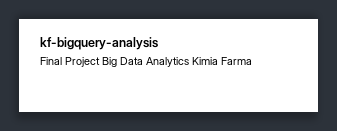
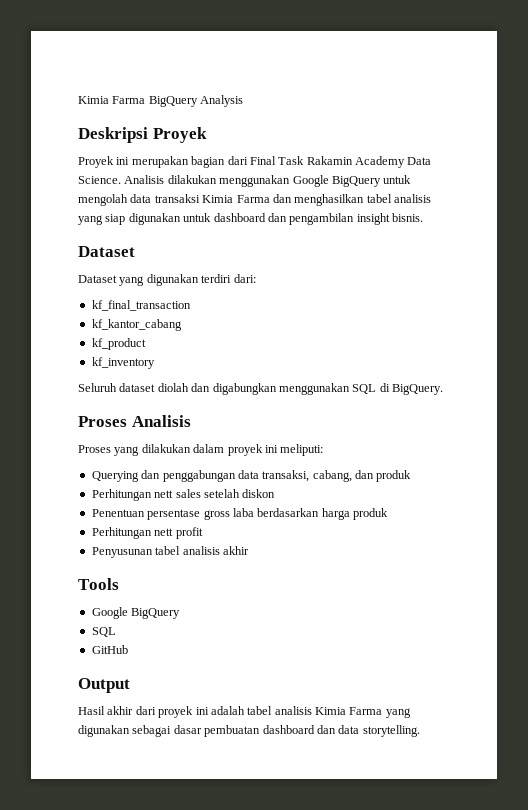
[40,37,158,50] [40,57,252,67] kf-bigquery-analysis // Final Project Big Data Analytics Kimia Farma -> [78,95,244,107] [78,127,207,143] [78,156,432,168] [78,175,412,187] [78,194,431,206] [78,213,423,225] [78,246,135,257] [78,274,256,286] [91,300,191,311] [91,319,182,331] [91,338,146,350] [91,357,155,369] [78,383,443,395] [78,415,191,427] [78,444,324,456] [91,470,412,482] [91,489,276,501] [91,508,388,520] [91,527,203,539] [91,546,249,558] [78,578,119,590] [91,607,181,619] [91,627,116,637] [91,645,128,654] [78,678,130,693] [78,706,411,718] [78,725,420,737] Kimia Farma BigQuery Analysis // Deskripsi Proyek // Proyek ini merupakan bagian dari Final Task Rakamin Academy Data Science. Analisis dilakukan menggunakan Google BigQuery untuk mengolah data transaksi Kimia Farma dan menghasilkan tabel analisis yang siap digunakan untuk dashboard dan pengambilan insight bisnis. // Dataset // Dataset yang digunakan terdiri dari: // kf_final_transaction // kf_kantor_cabang // kf_product // kf_inventory // Seluruh dataset diolah dan digabungkan menggunakan SQL di BigQuery. // Proses Analisis // Proses yang dilakukan dalam proyek ini meliputi: // Querying dan penggabungan data transaksi, cabang, dan produk // Perhitungan nett sales setelah diskon // Penentuan persentase gross laba berdasarkan harga produk // Perhitungan nett profit // Penyusunan tabel analisis akhir // Tools // Google BigQuery // SQL // GitHub // Output // Hasil akhir dari proyek ini adalah tabel analisis Kimia Farma yang digunakan sebagai dasar pembuatan dashboard dan data storytelling.

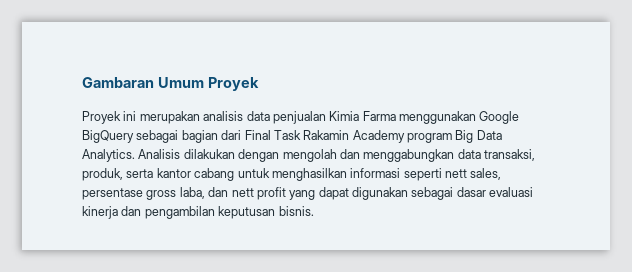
[78,95,244,107] [78,127,148,143] Kimia Farma BigQuery Analysis // Deskripsi -> [82,77,204,88] Gambaran Umum
(189, 162) none -> [203,111,520,124] [82,130,179,143] analisis data penjualan Kimia Farma menggunakan Google BigQuery sebagai
[407,157,432,165] [78,175,412,187] [78,194,431,206] [78,213,423,225] [78,246,135,257] [78,274,256,286] [91,300,191,311] [91,319,182,331] [91,338,146,350] [91,357,155,369] [78,383,443,395] [78,415,191,427] [78,444,324,456] [91,470,412,482] [91,489,276,501] [91,508,388,520] [91,527,203,539] [91,546,249,558] [78,578,119,590] [91,607,181,619] [91,627,116,637] [91,645,128,654] [78,678,130,693] [78,706,411,718] [78,725,420,737] Data Science. Analisis dilakukan menggunakan Google BigQuery untuk mengolah data transaksi Kimia Farma dan menghasilkan tabel analisis yang siap digunakan untuk dashboard dan pengambilan insight bisnis. // Dataset // Dataset yang digunakan terdiri dari: // kf_final_transaction // kf_kantor_cabang // kf_product // kf_inventory // Seluruh dataset diolah dan digabungkan menggunakan SQL di BigQuery. // Proses Analisis // Proses yang dilakukan dalam proyek ini meliputi: // Querying dan penggabungan data transaksi, cabang, dan produk // Perhitungan nett sales setelah diskon // Penentuan persentase gross laba berdasarkan harga produk // Perhitungan nett profit // Penyusunan tabel analisis akhir // Tools // Google BigQuery // SQL // GitHub // Output // Hasil akhir dari proyek ini adalah tabel analisis Kimia Farma yang digunakan sebagai dasar pembuatan dashboard dan data storytelling. -> [407,130,502,143] [82,149,535,162] [82,168,502,181] [82,187,534,200] [82,206,314,219] program Big Data Analytics. Analisis dilakukan dengan mengolah dan menggabungkan data transaksi, produk, serta kantor cabang untuk menghasilkan informasi seperti nett sales, persentase gross laba, dan nett profit yang dapat digunakan sebagai dasar evaluasi kinerja dan pengambilan keputusan bisnis.

